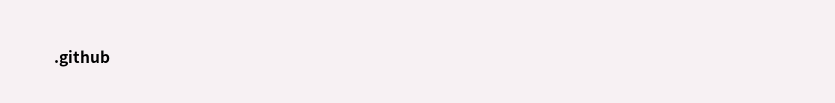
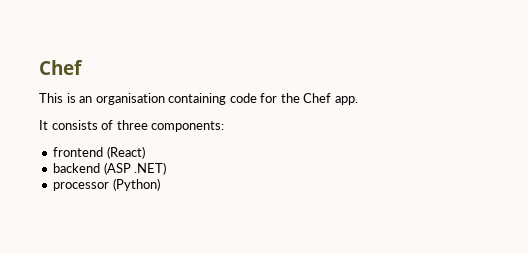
[54,50,110,67] .github -> [39,60,83,75] [39,93,358,105] [39,120,225,132] [53,146,145,159] [53,162,167,175] [53,178,160,191] Chef // This is an organisation containing code for the Chef app. // It consists of three components: // frontend (React) // backend (ASP .NET) // processor (Python)

